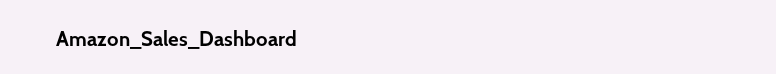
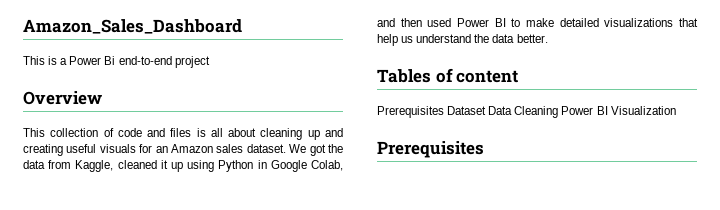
(297, 39) none -> [23,56,210,68] [23,91,102,105] [23,128,343,140] [23,144,343,156] [23,160,343,172] [377,18,698,27] [377,34,548,46] [377,68,519,83] [377,106,676,118] [377,141,484,158] // This is a Power Bi end-to-end project // Overview // This collection of code and files is all about cleaning up and creating useful visuals for an Amazon sales dataset. We got the data from Kaggle, cleaned it up using Python in Google Colab, and then used Power BI to make detailed visualizations that help us understand the data better. // Tables of content // Prerequisites Dataset Data Cleaning Power BI Visualization // Prerequisites

